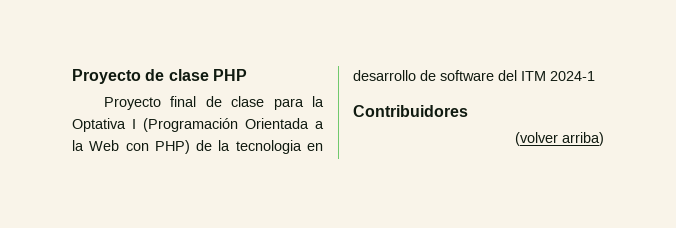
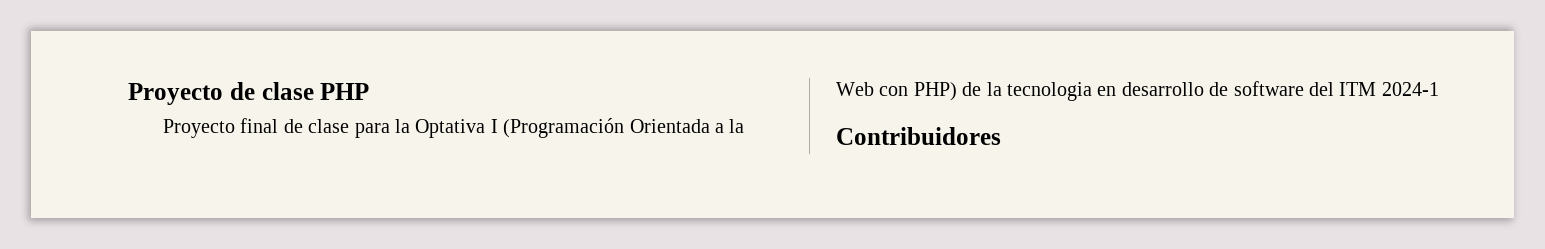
[515,132,604,146] // (volver arriba) -> (1001, 136) none

